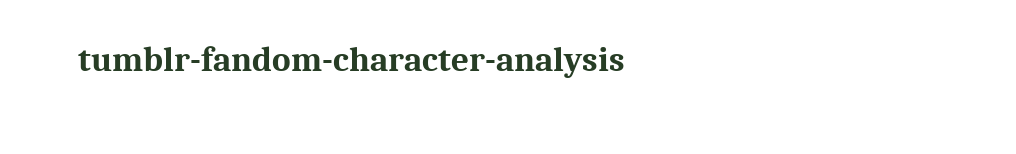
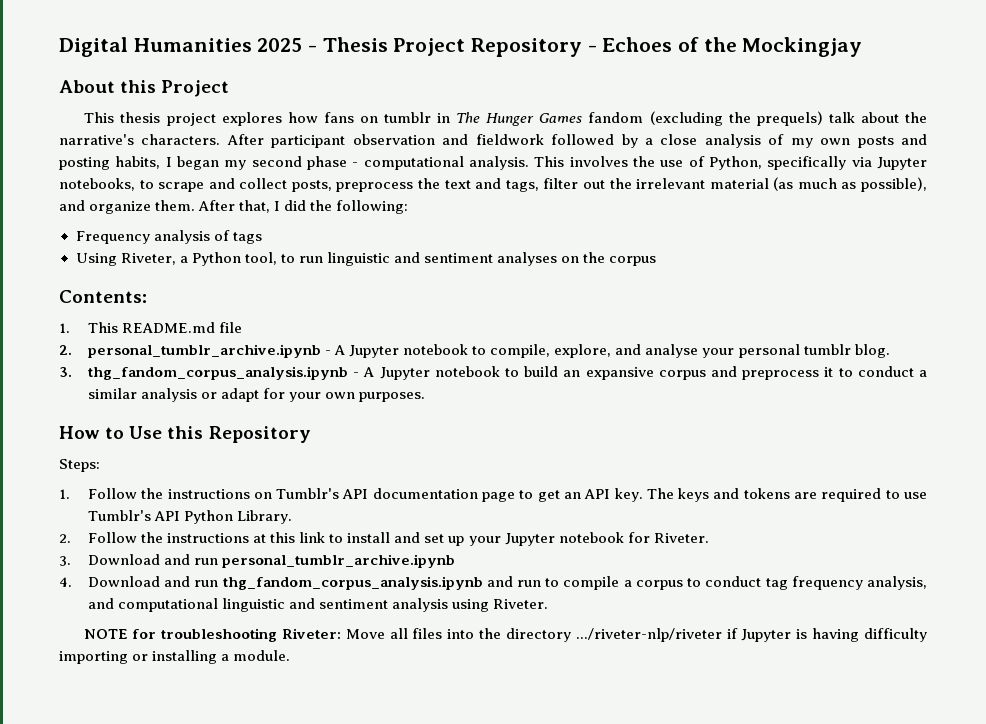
[78,46,625,78] tumblr-fandom-character-analysis -> [59,37,863,57] [59,80,230,97] [84,111,927,126] [59,134,927,148] [59,156,928,170] [59,177,927,192] [59,200,409,214] [75,230,262,244] [75,252,657,266] [59,290,147,303] [59,322,243,333] [59,344,890,358] [59,366,927,380] [87,388,426,402] [59,426,311,443] [59,459,100,472] [59,488,927,502] [87,510,293,524] [59,532,709,546] [59,554,456,568] [59,576,928,590] [87,598,549,612] [84,628,927,642] [59,650,291,664] Digital Humanities 2025 - Thesis Project Repository - Echoes of the Mockingjay // About this Project // This thesis project explores how fans on tumblr in The Hunger Games fandom (excluding the prequels) talk about the narrative's characters. After participant observation and fieldwork followed by a close analysis of my own posts and posting habits, I began my second phase - computational analysis. This involves the use of Python, specifically via Jupyter notebooks, to scrape and collect posts, preprocess the text and tags, filter out the irrelevant material (as much as possible), and organize them. After that, I did the following: // Frequency analysis of tags // Using Riveter, a Python tool, to run linguistic and sentiment analyses on the corpus // Contents: // 1. This README.md file // 2. personal_tumblr_archive.ipynb - A Jupyter notebook to compile, explore, and analyse your personal tumblr blog. // 3. thg_fandom_corpus_analysis.ipynb - A Jupyter notebook to build an expansive corpus and preprocess it to conduct a similar analysis or adapt for your own purposes. // How to Use this Repository // Steps: // 1. Follow the instructions on Tumblr's API documentation page to get an API key. The keys and tokens are required to use Tumblr's API Python Library. // 2. Follow the instructions at this link to install and set up your Jupyter notebook for Riveter. // 3. Download and run personal_tumblr_archive.ipynb // 4. Download and run thg_fandom_corpus_analysis.ipynb and run to compile a corpus to conduct tag frequency analysis, and computational linguistic and sentiment analysis using Riveter. // NOTE for troubleshooting Riveter: Move all files into the directory .../riveter-nlp/riveter if Jupyter is having difficulty importing or installing a module.

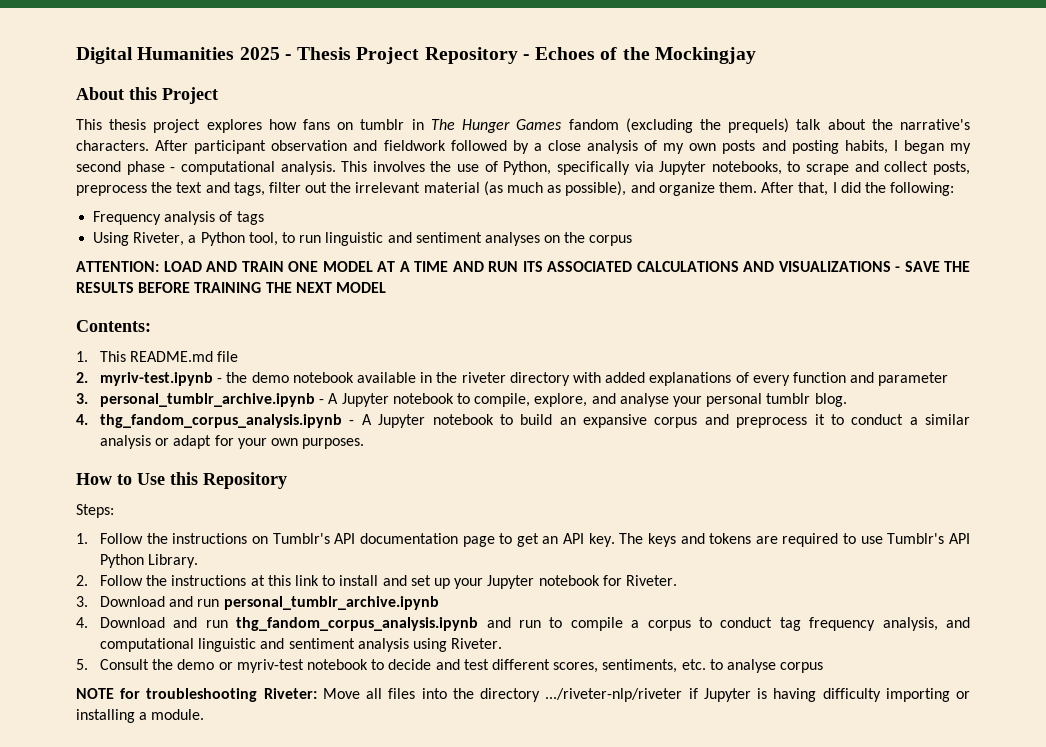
(657, 261) none -> [76,261,970,272] [76,282,386,293] // ATTENTION: LOAD AND TRAIN ONE MODEL AT A TIME AND RUN ITS ASSOCIATED CALCULATIONS AND VISUALIZATIONS - SAVE THE RESULTS BEFORE TRAINING THE NEXT MODEL
(72, 350) none -> [100,372,949,386] [76,393,88,404] myriv-test.ipynb - the demo notebook available in the riveter directory with added explanations of every function and parameter // 3.
[59,367,72,377] 3. -> [76,414,88,425] 4.
(549, 604) none -> [76,659,824,673] // 5. Consult the demo or myriv-test notebook to decide and test different scores, sentiments, etc. to analyse corpus

